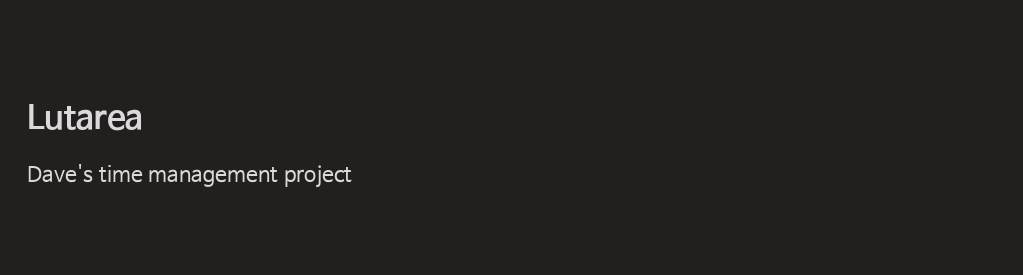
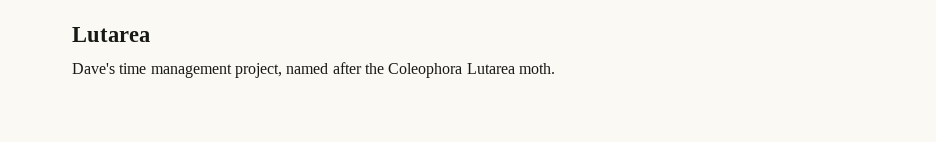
[283,165,352,188] project -> [234,62,555,78] project, named after the Coleophora Lutarea moth.

